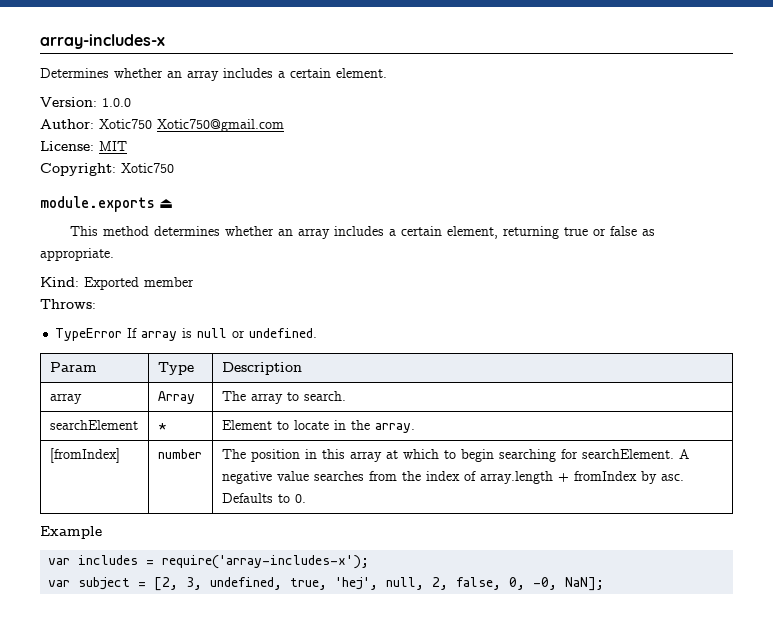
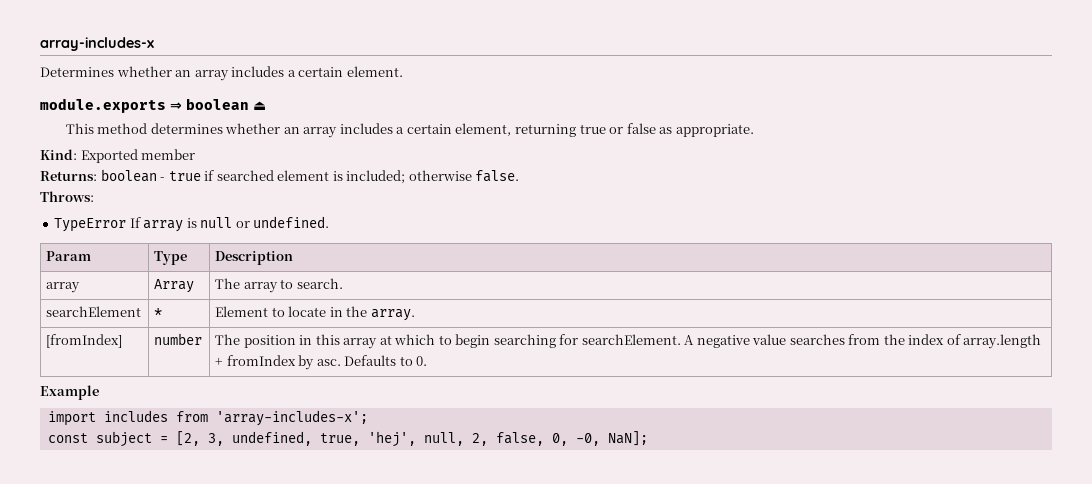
[40,97,131,107] [40,119,284,132] [40,141,127,151] [40,163,174,176] // Version: 1.0.0 // Author: Xotic750 Xotic750@gmail.com // License: MIT // Copyright: Xotic750 -> (403, 71) none
(155, 204) none -> [170,98,249,110] ⇒ boolean
(194, 282) none -> [40,169,520,184] // Returns: boolean - true if searched element is included; otherwise false.
[48,555,370,569] [48,580,71,587] var includes = require('array-includes-x'); // var -> [47,410,368,426] [47,433,88,443] import includes from 'array-includes-x'; // const

